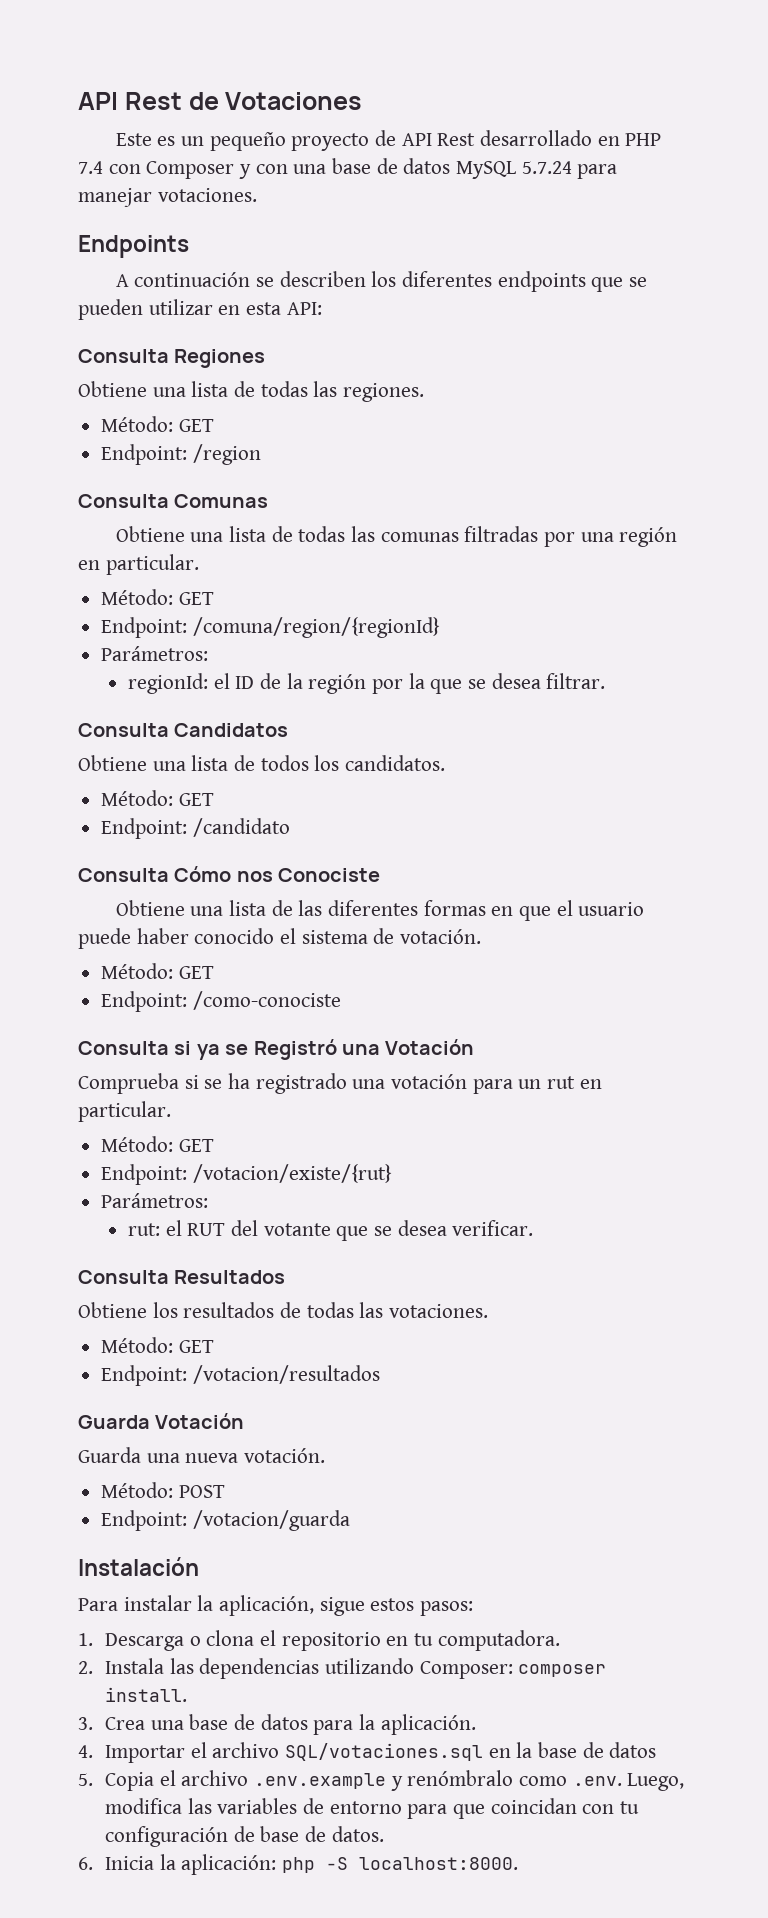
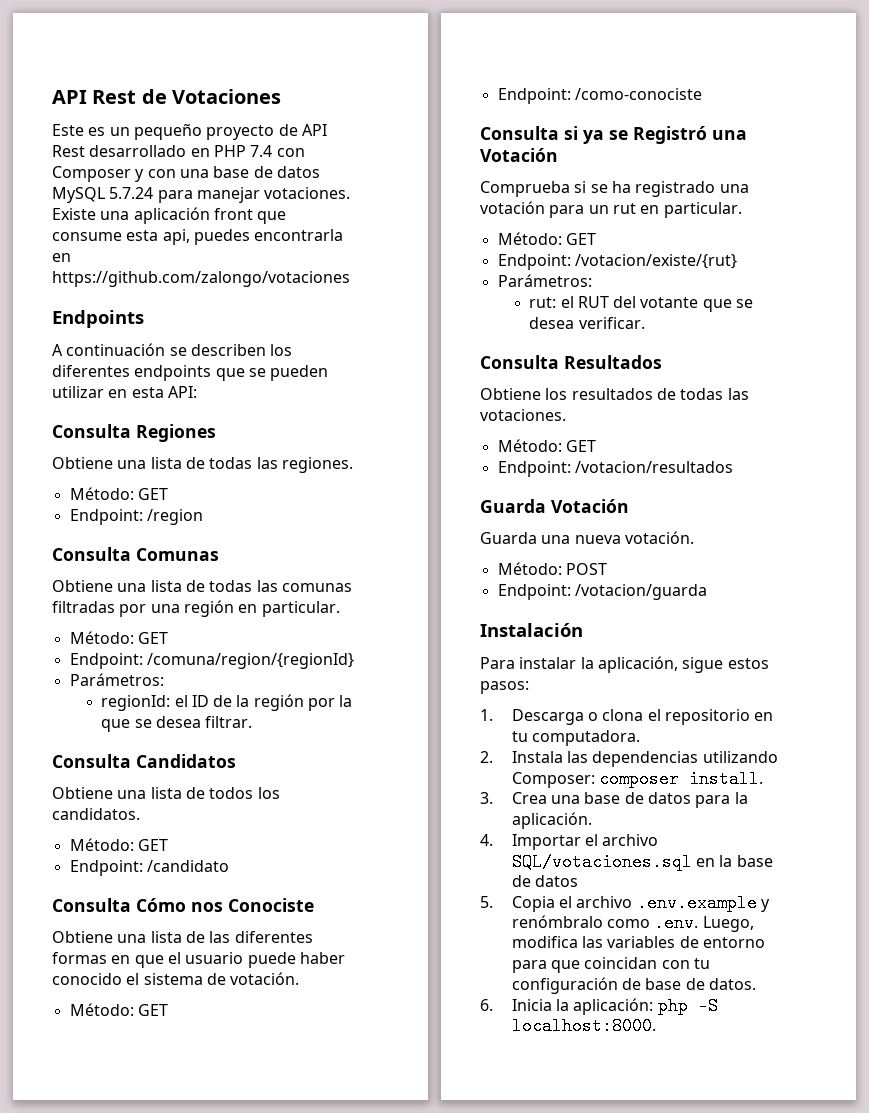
(257, 195) none -> [52,207,287,224] [52,229,344,245] [52,253,71,262] [52,271,350,287] Existe una aplicación front que consume esta api, puedes encontrarla en https://github.com/zalongo/votaciones

